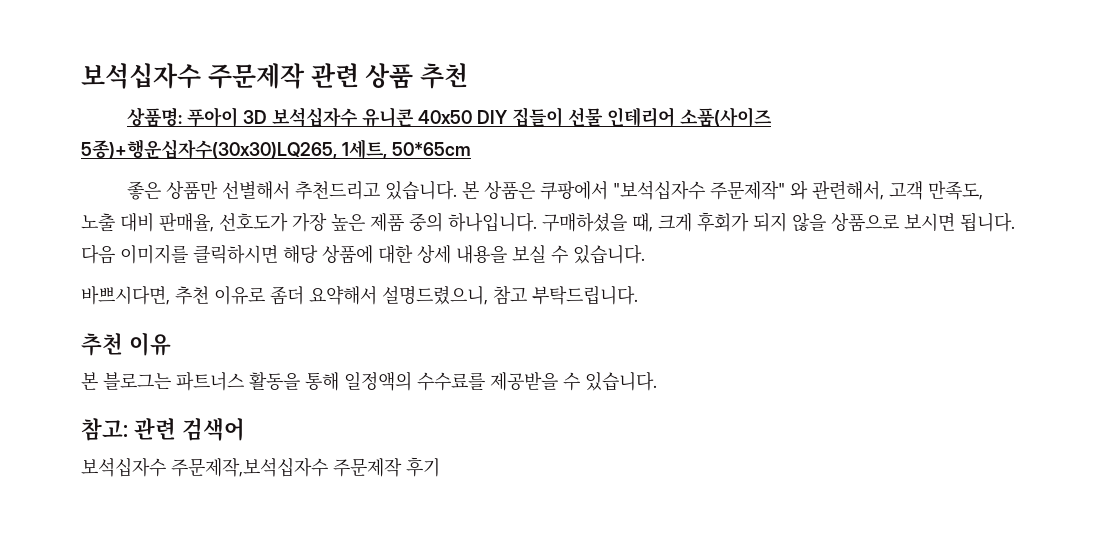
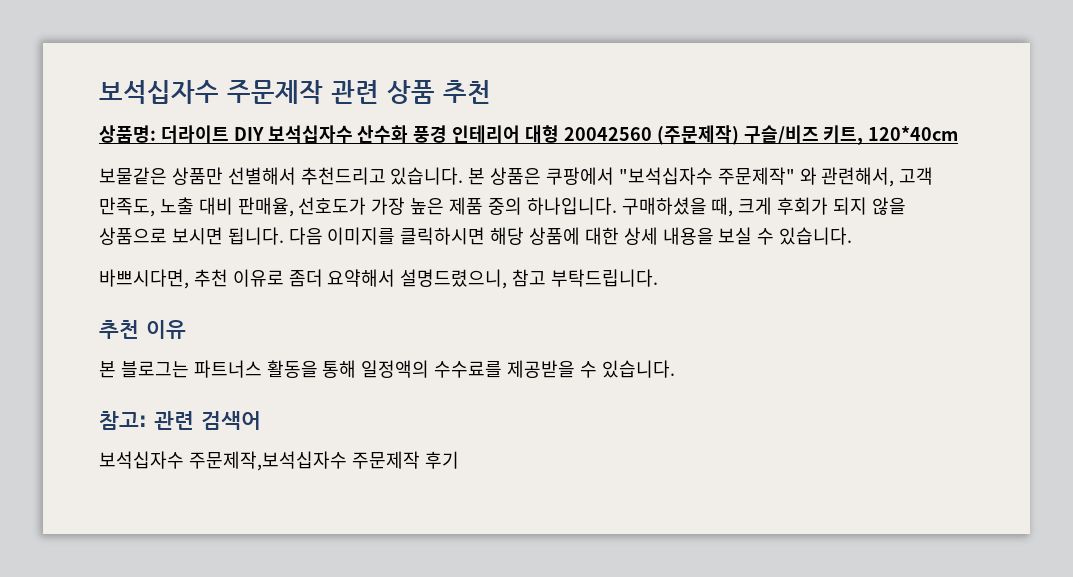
[186,107,772,127] [81,139,471,159] [126,181,161,200] 푸아이 3D 보석십자수 유니콘 40x50 DIY 집들이 선물 인테리어 소품(사이즈 5종)+행운십자수(30x30)LQ265, 1세트, 50*65cm // 좋은 -> [160,125,959,145] [99,167,167,185] 더라이트 DIY 보석십자수 산수화 풍경 인테리어 대형 20042560 (주문제작) 구슬/비즈 키트, 120*40cm // 보물같은

